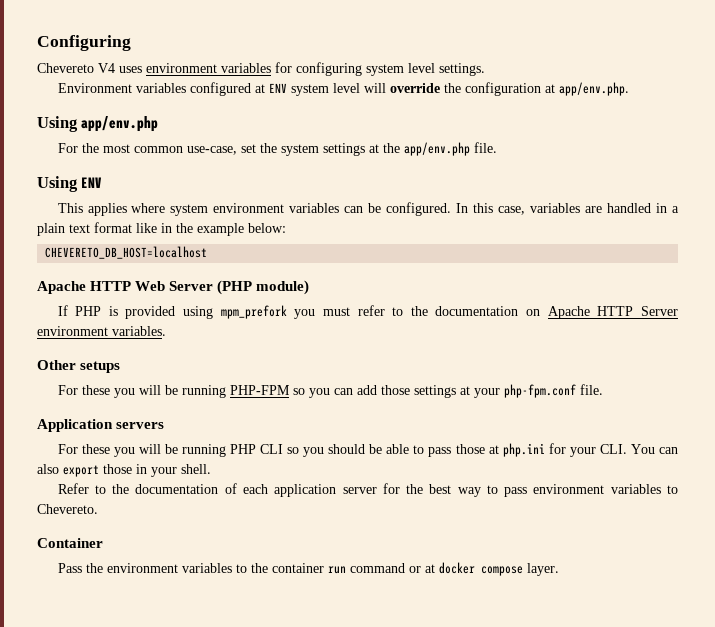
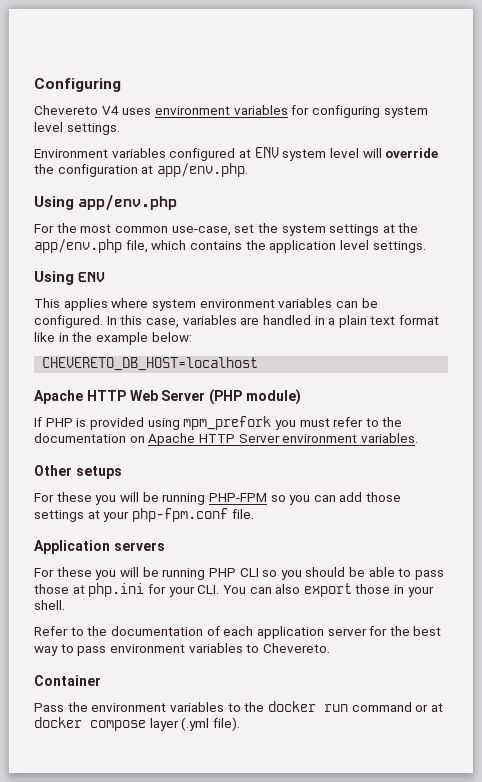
[473,142,497,153] file. -> [125,240,426,253] file, which contains the application level settings.
[271,563,324,573] container -> [267,701,316,712] docker
[526,563,559,576] layer. -> [149,717,240,731] layer (.yml file).

